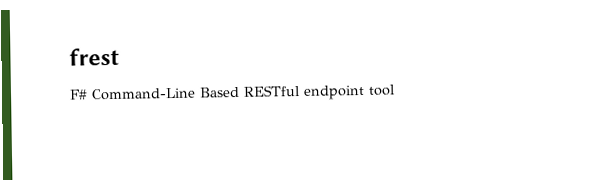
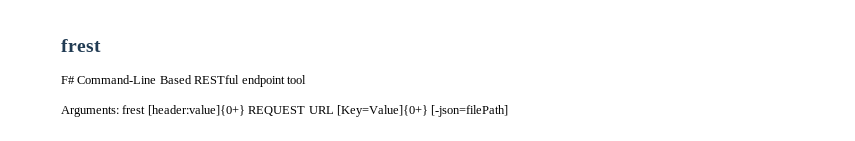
(395, 90) none -> [61,105,509,117] // Arguments: frest [header:value]{0+} REQUEST URL [Key=Value]{0+} [-json=filePath]

